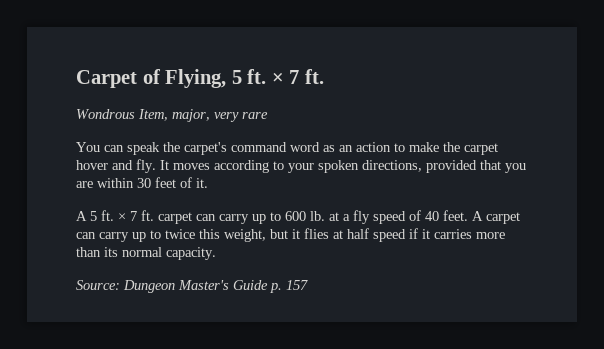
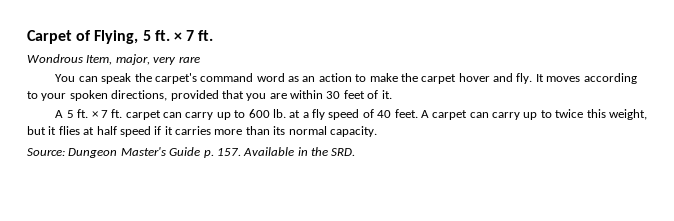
[286,280,308,290] 157 -> [216,147,356,156] 157. Available in the SRD.

